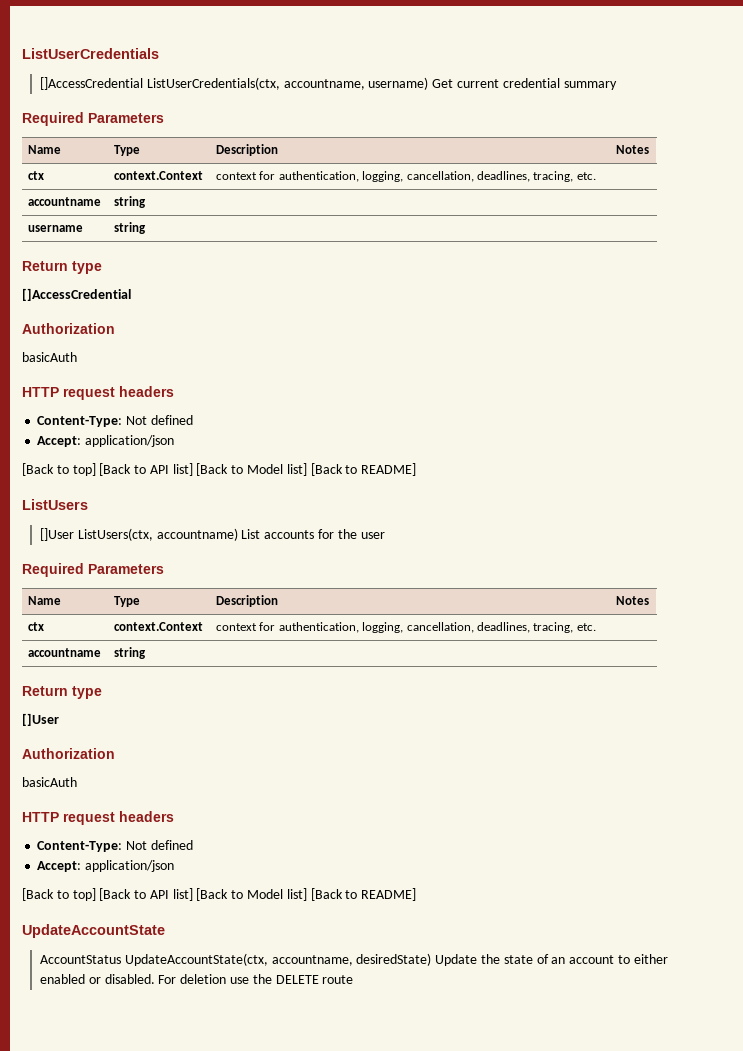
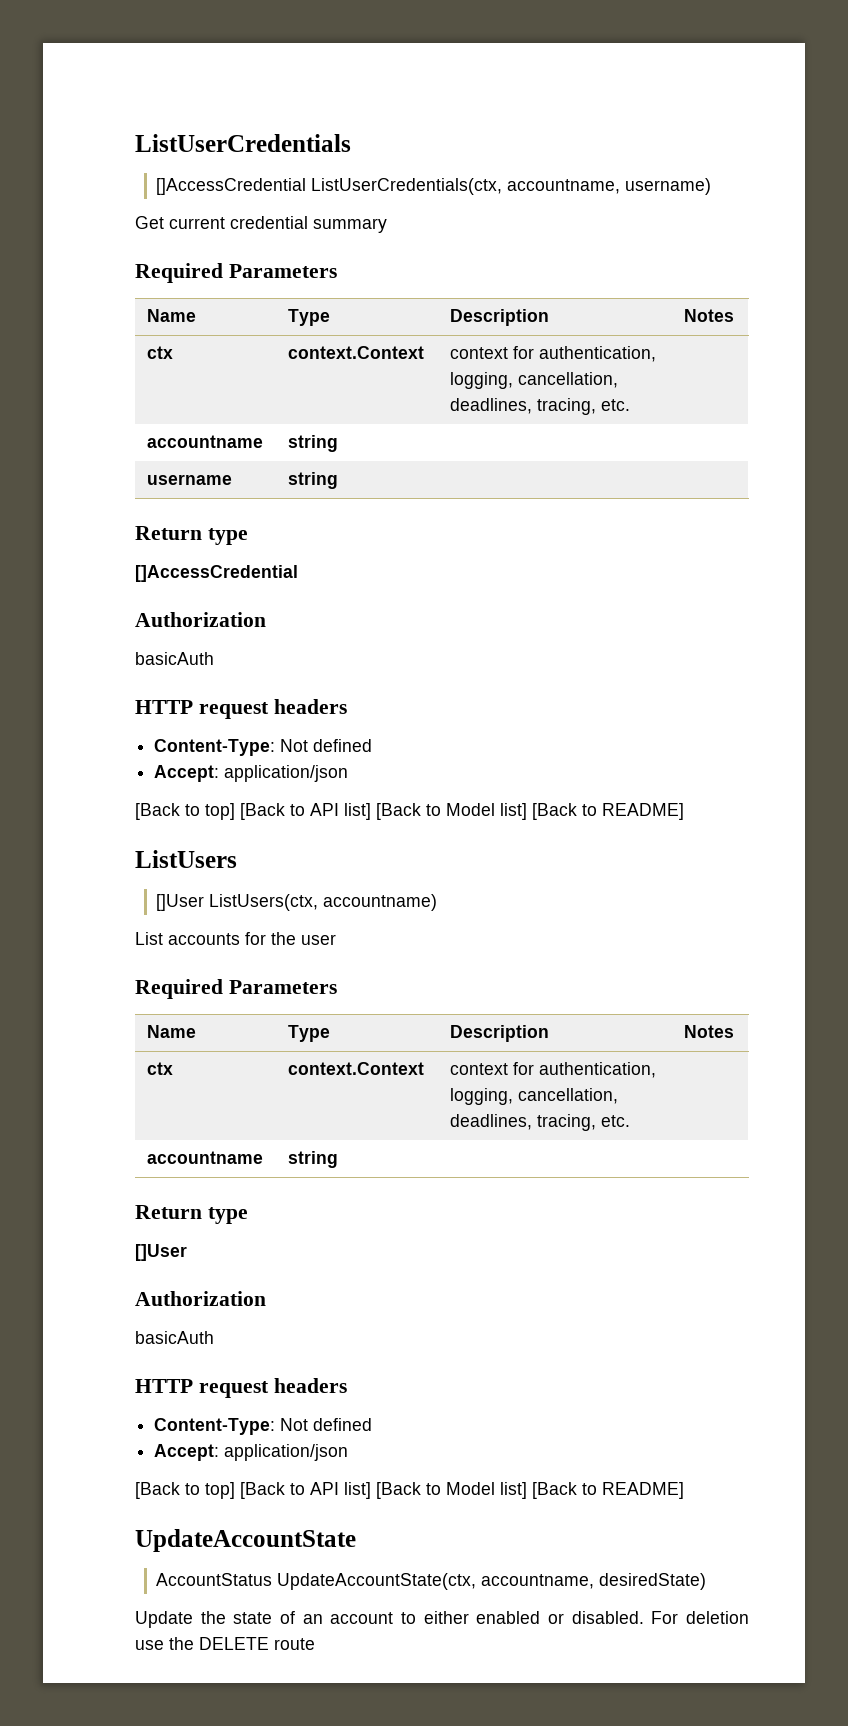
(429, 83) none -> (712, 186) //
(238, 534) none -> (438, 902) //
(432, 959) none -> (707, 1581) //

